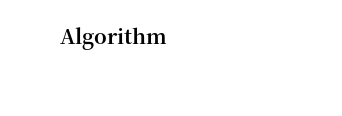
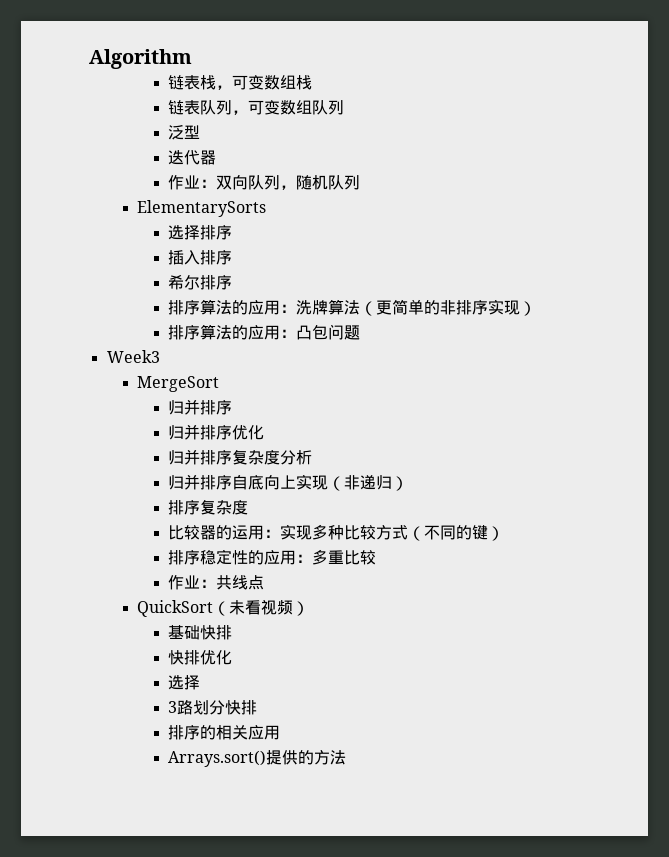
(167, 38) none -> [167,75,312,90] [167,100,344,115] [167,125,200,140] [167,150,216,165] [167,175,360,190] [137,200,267,217] [167,225,232,240] [167,250,232,265] [167,274,232,290] [167,299,536,316] [167,324,360,340] [106,350,160,363] [137,376,220,392] [167,399,232,415] [167,424,264,440] [167,449,312,465] [167,474,408,491] [167,500,248,515] [167,524,504,541] [167,549,376,565] [167,575,264,590] [137,599,310,617] [167,625,232,640] [167,650,232,665] [167,675,200,690] [167,700,257,715] [167,725,280,740] [167,750,346,767] // 链表栈，可变数组栈 // 链表队列，可变数组队列 // 泛型 // 迭代器 // 作业：双向队列，随机队列 // ElementarySorts // 选择排序 // 插入排序 // 希尔排序 // 排序算法的应用：洗牌算法（更简单的非排序实现） // 排序算法的应用：凸包问题 // Week3 // MergeSort // 归并排序 // 归并排序优化 // 归并排序复杂度分析 // 归并排序自底向上实现（非递归） // 排序复杂度 // 比较器的运用：实现多种比较方式（不同的键） // 排序稳定性的应用：多重比较 // 作业：共线点 // QuickSort（未看视频） // 基础快排 // 快排优化 // 选择 // 3路划分快排 // 排序的相关应用 // Arrays.sort()提供的方法

